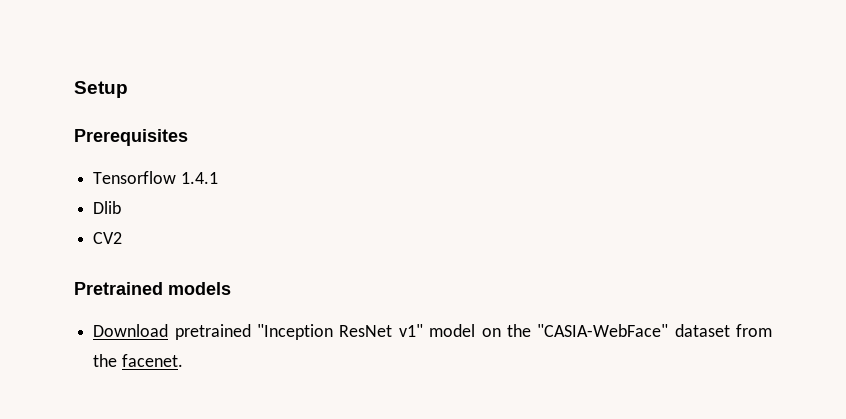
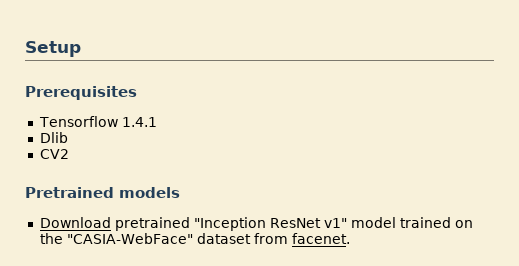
(476, 330) none -> [399,217,451,228] trained
[93,354,118,367] the -> (288, 238) none

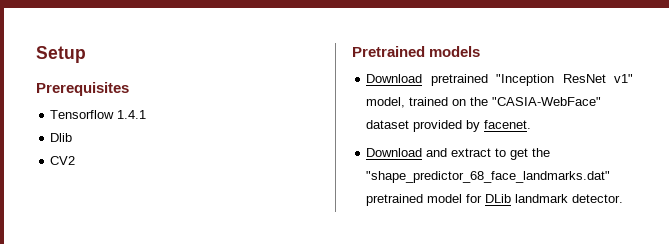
[350,217,396,228] model -> [366,97,406,108] model,
[253,233,288,244] from -> [413,120,481,132] provided by
(350, 238) none -> [366,148,551,160] [366,171,611,183] [366,194,624,206] // Download and extract to get the "shape_predictor_68_face_landmarks.dat" pretrained model for DLib landmark detector.

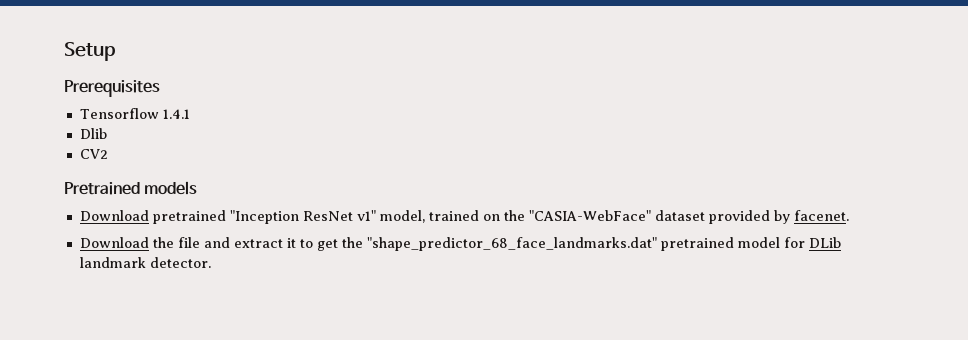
(423, 152) none -> [152,237,200,248] the file
(492, 152) none -> [286,238,296,248] it

